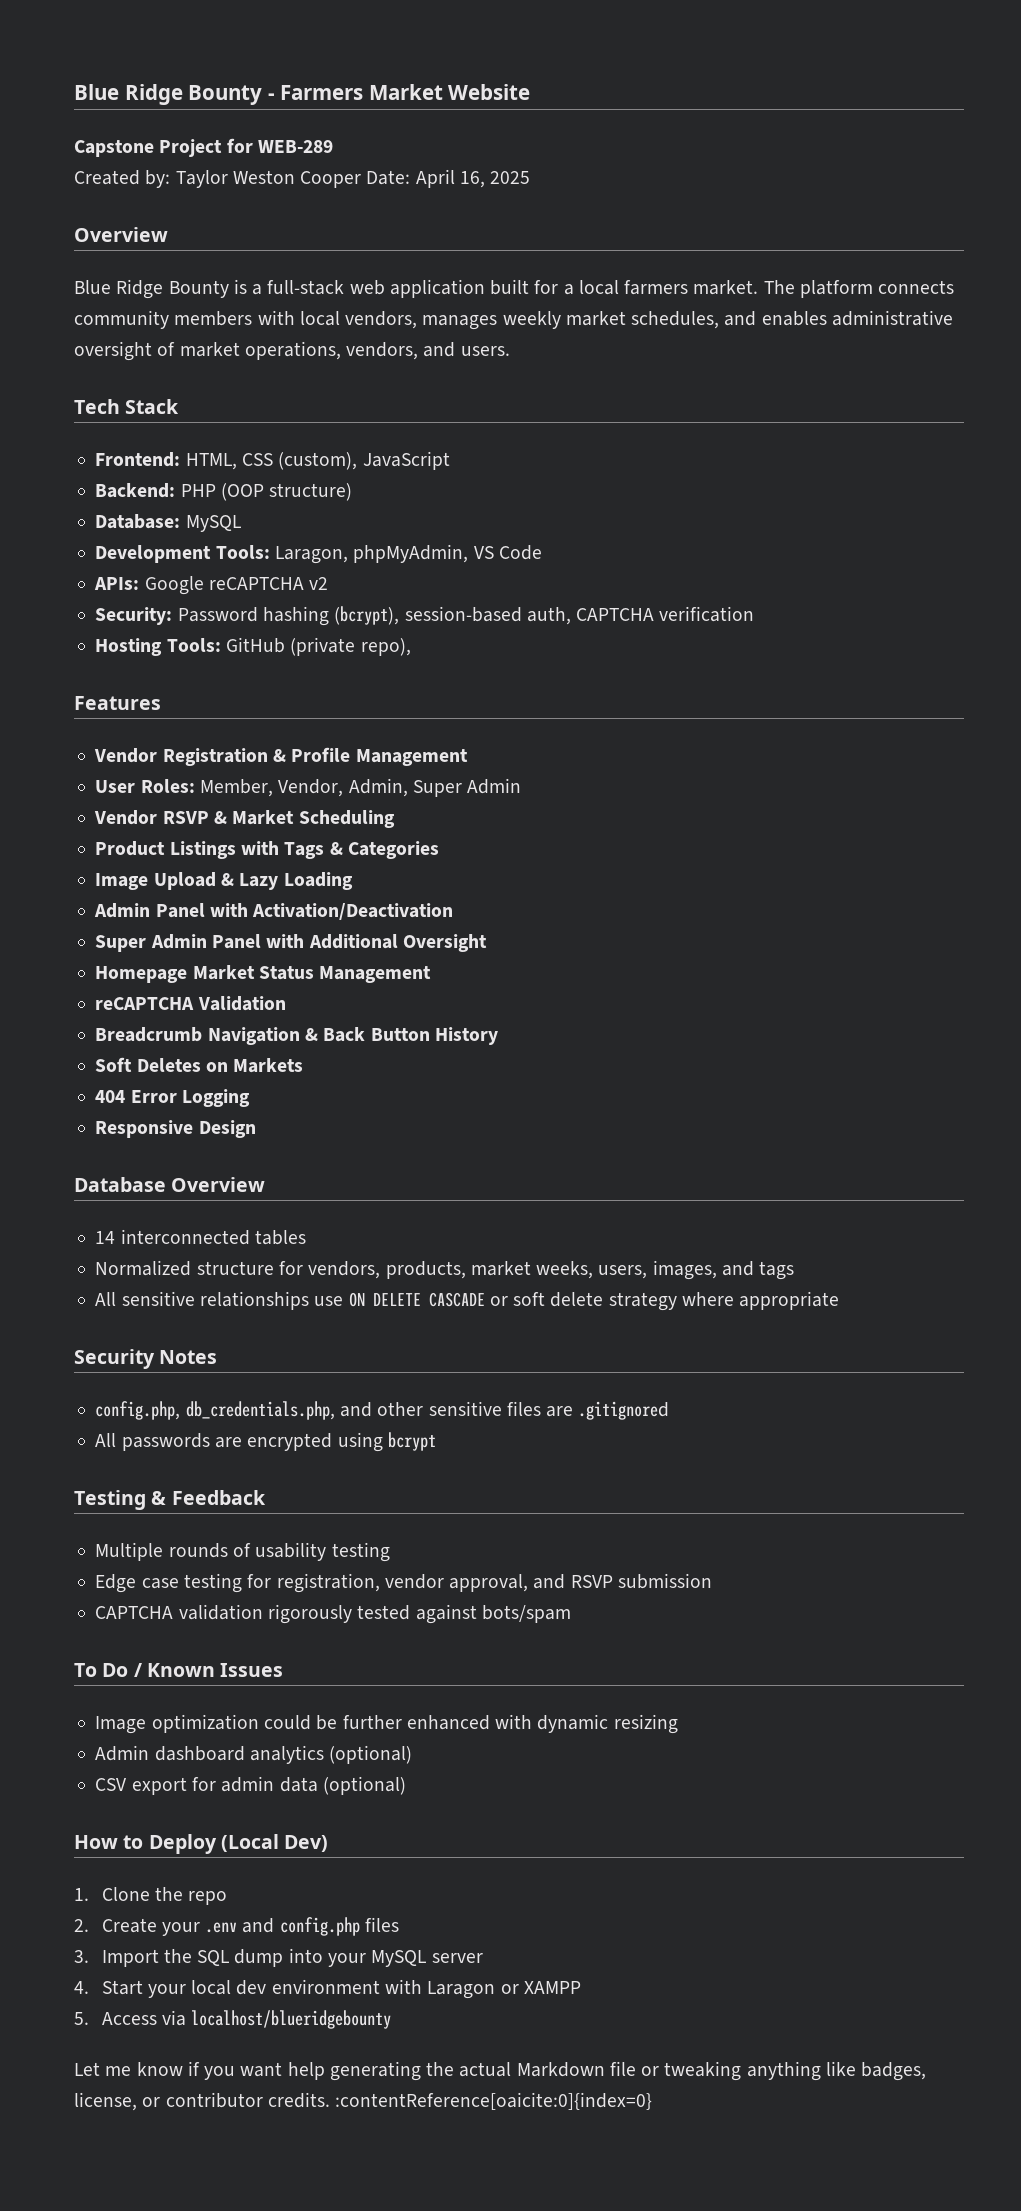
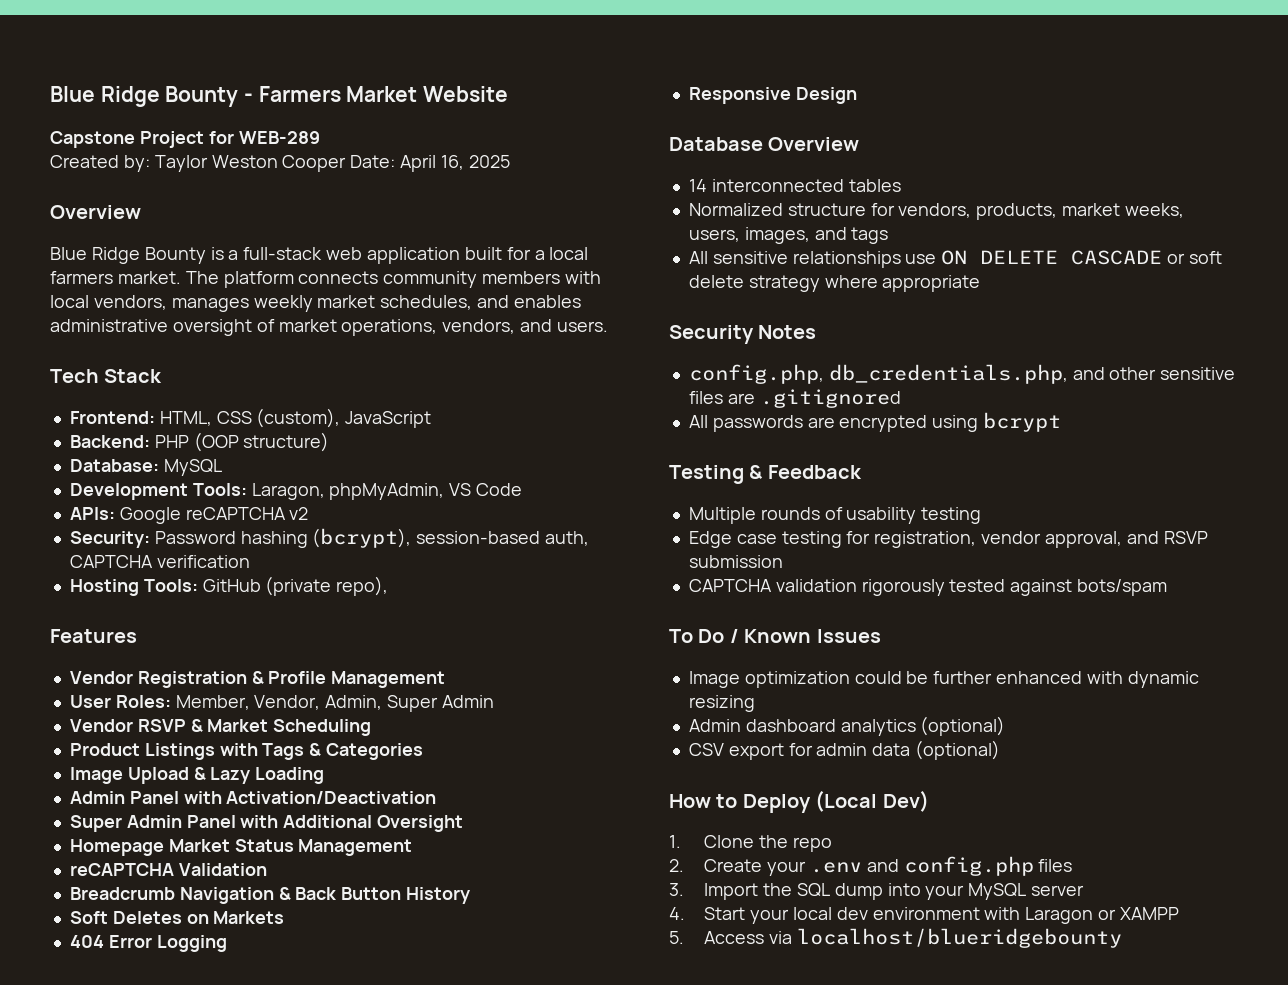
[74,2061,927,2081] [74,2092,653,2111] // Let me know if you want help generating the actual Markdown file or tweaking anything like badges, license, or contributor credits. :contentReference[oaicite:0]{index=0} -> (1122, 938) none

